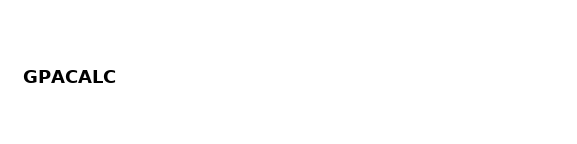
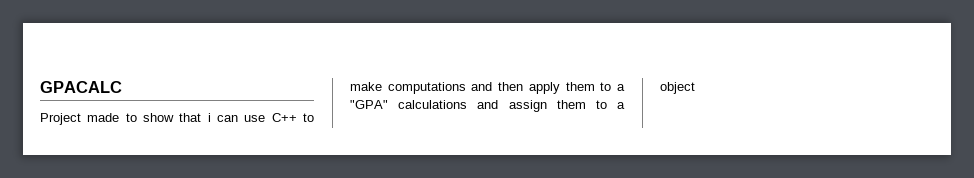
(116, 76) none -> [40,113,315,125] [350,82,625,94] [350,100,625,112] [660,82,695,94] // Project made to show that i can use C++ to make computations and then apply them to a "GPA" calculations and assign them to a object

